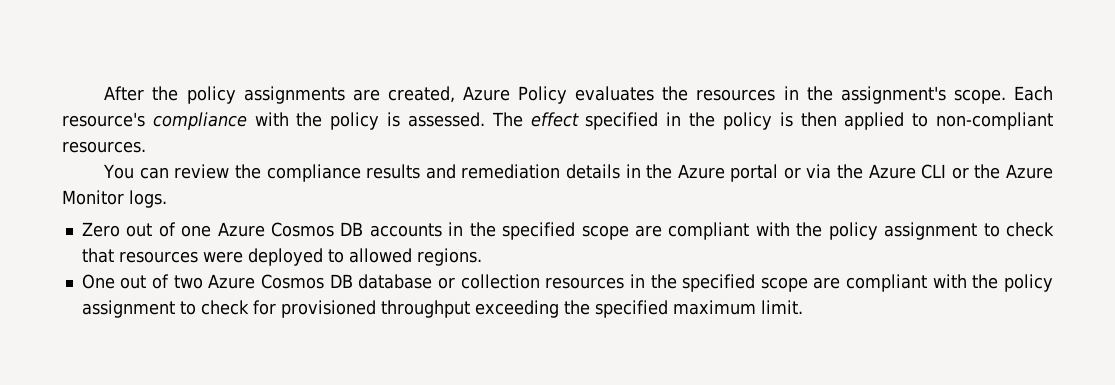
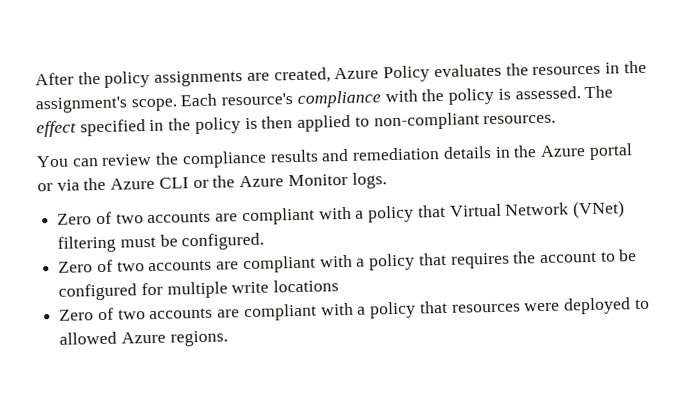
[126,222,1054,240] out of one Azure Cosmos DB accounts in the specified scope are compliant with the policy assignment to check -> [95,200,625,226] [57,232,265,253] [58,249,638,274] [58,279,340,301] [59,301,417,322] of two accounts are compliant with a policy that Virtual Network (VNet) filtering must be configured. // Zero of two accounts are compliant with a policy that requires the account to be configured for multiple write locations // Zero of two accounts are compliant with a policy
(412, 255) none -> [120,331,166,344] Azure
[81,274,1053,292] [81,300,803,318] // One out of two Azure Cosmos DB database or collection resources in the specified scope are compliant with the policy assignment to check for provisioned throughput exceeding the specified maximum limit. -> (228, 338) none

